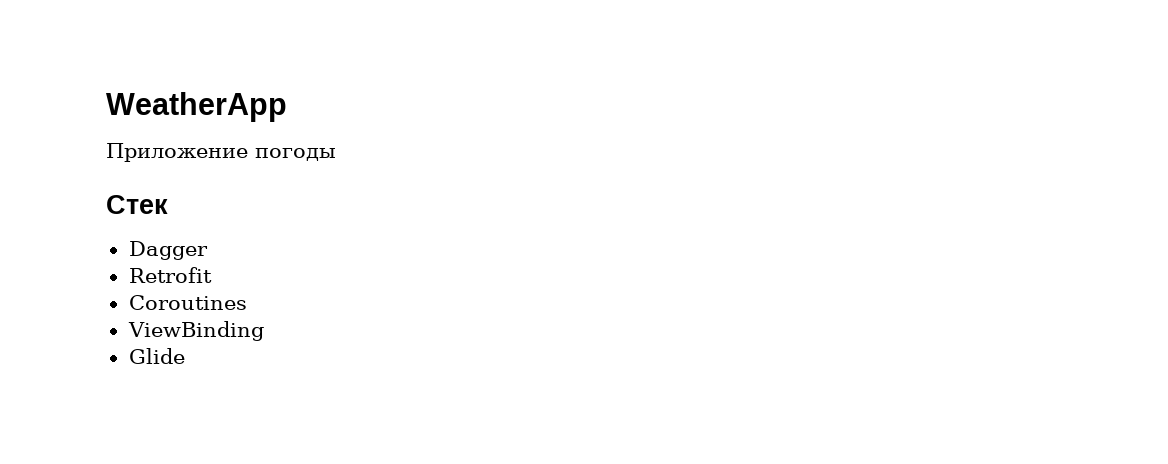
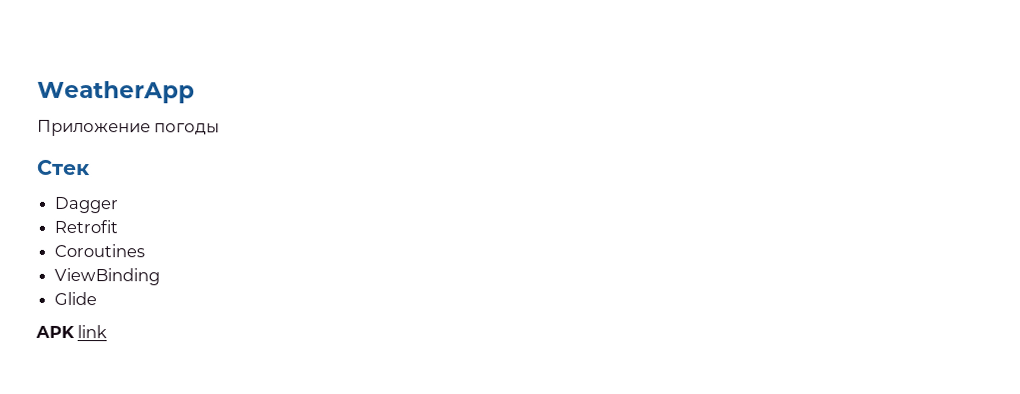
(185, 356) none -> [35,325,108,339] // APK link

